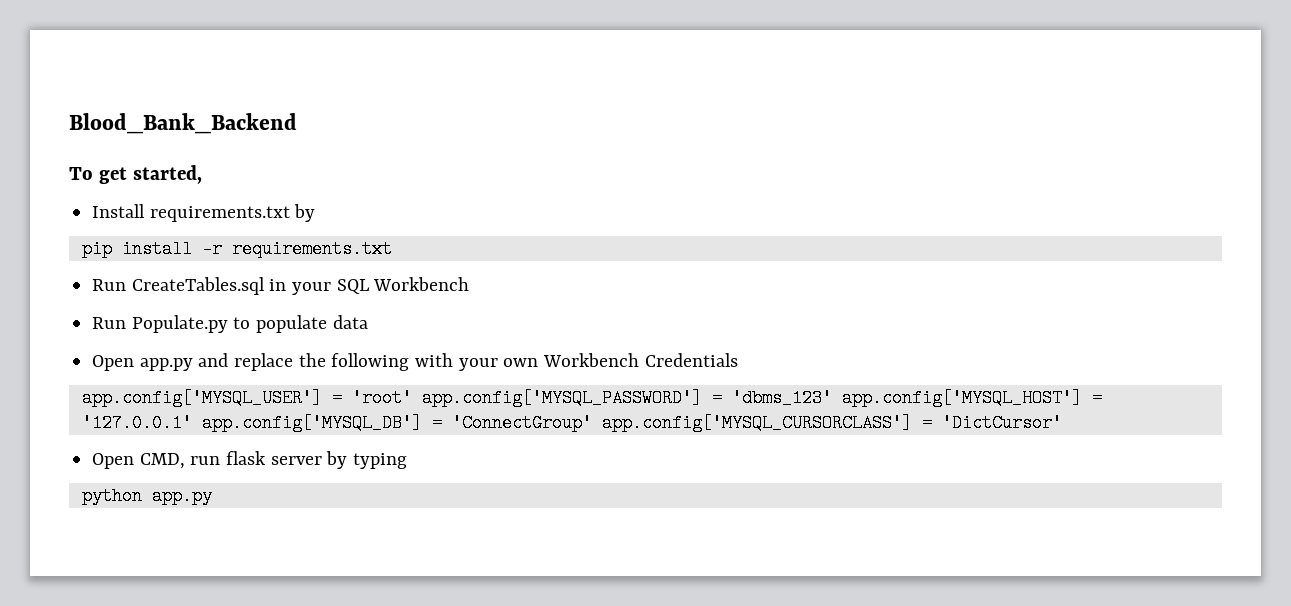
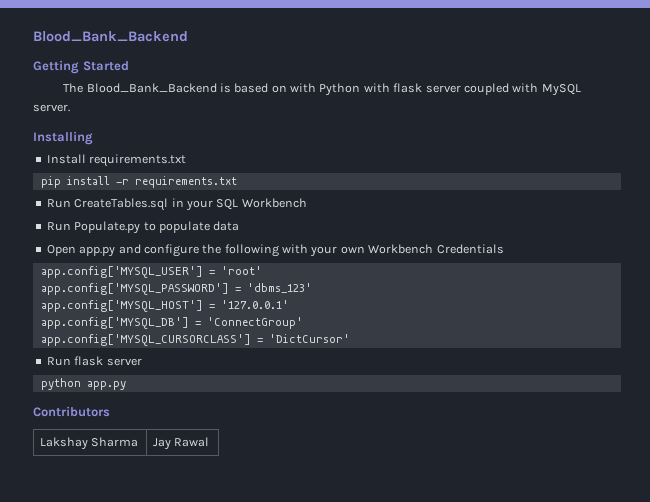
[69,165,202,184] To get started, -> [33,60,129,74] [63,83,581,96] [33,104,70,112] [33,131,93,145] Getting Started // The Blood_Bank_Backend is based on with Python with flask server coupled with MySQL server. // Installing
[294,204,316,222] by -> (187, 160) none
[234,353,294,371] replace -> [143,244,199,257] configure
(412, 398) none -> (262, 270) //
(832, 398) none -> (312, 288) //
(192, 423) none -> (289, 304) //
(592, 423) none -> (303, 323) //
[92,451,408,469] Open CMD, run flask server by typing -> [46,356,142,366] Run flask server
(212, 496) none -> [33,406,110,417] [39,437,138,450] [152,437,209,450] // Contributors // Lakshay Sharma | Jay Rawal

